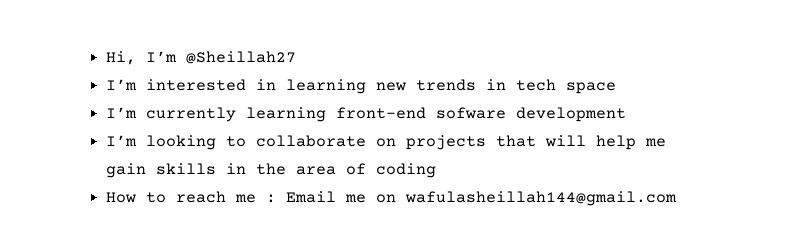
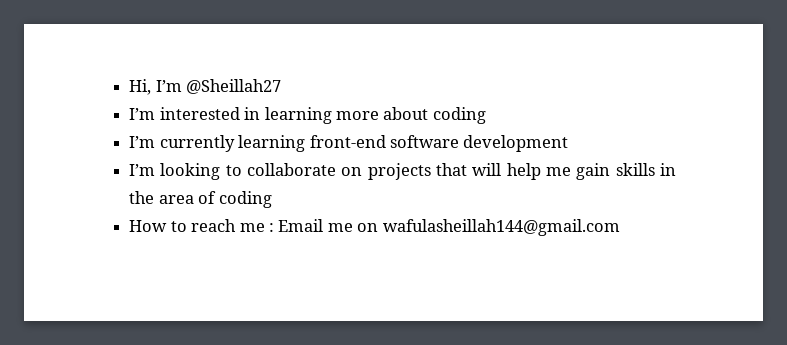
[376,79,617,94] new trends in tech space -> [335,107,486,124] more about coding
[436,107,507,119] sofware -> [389,135,459,148] software

